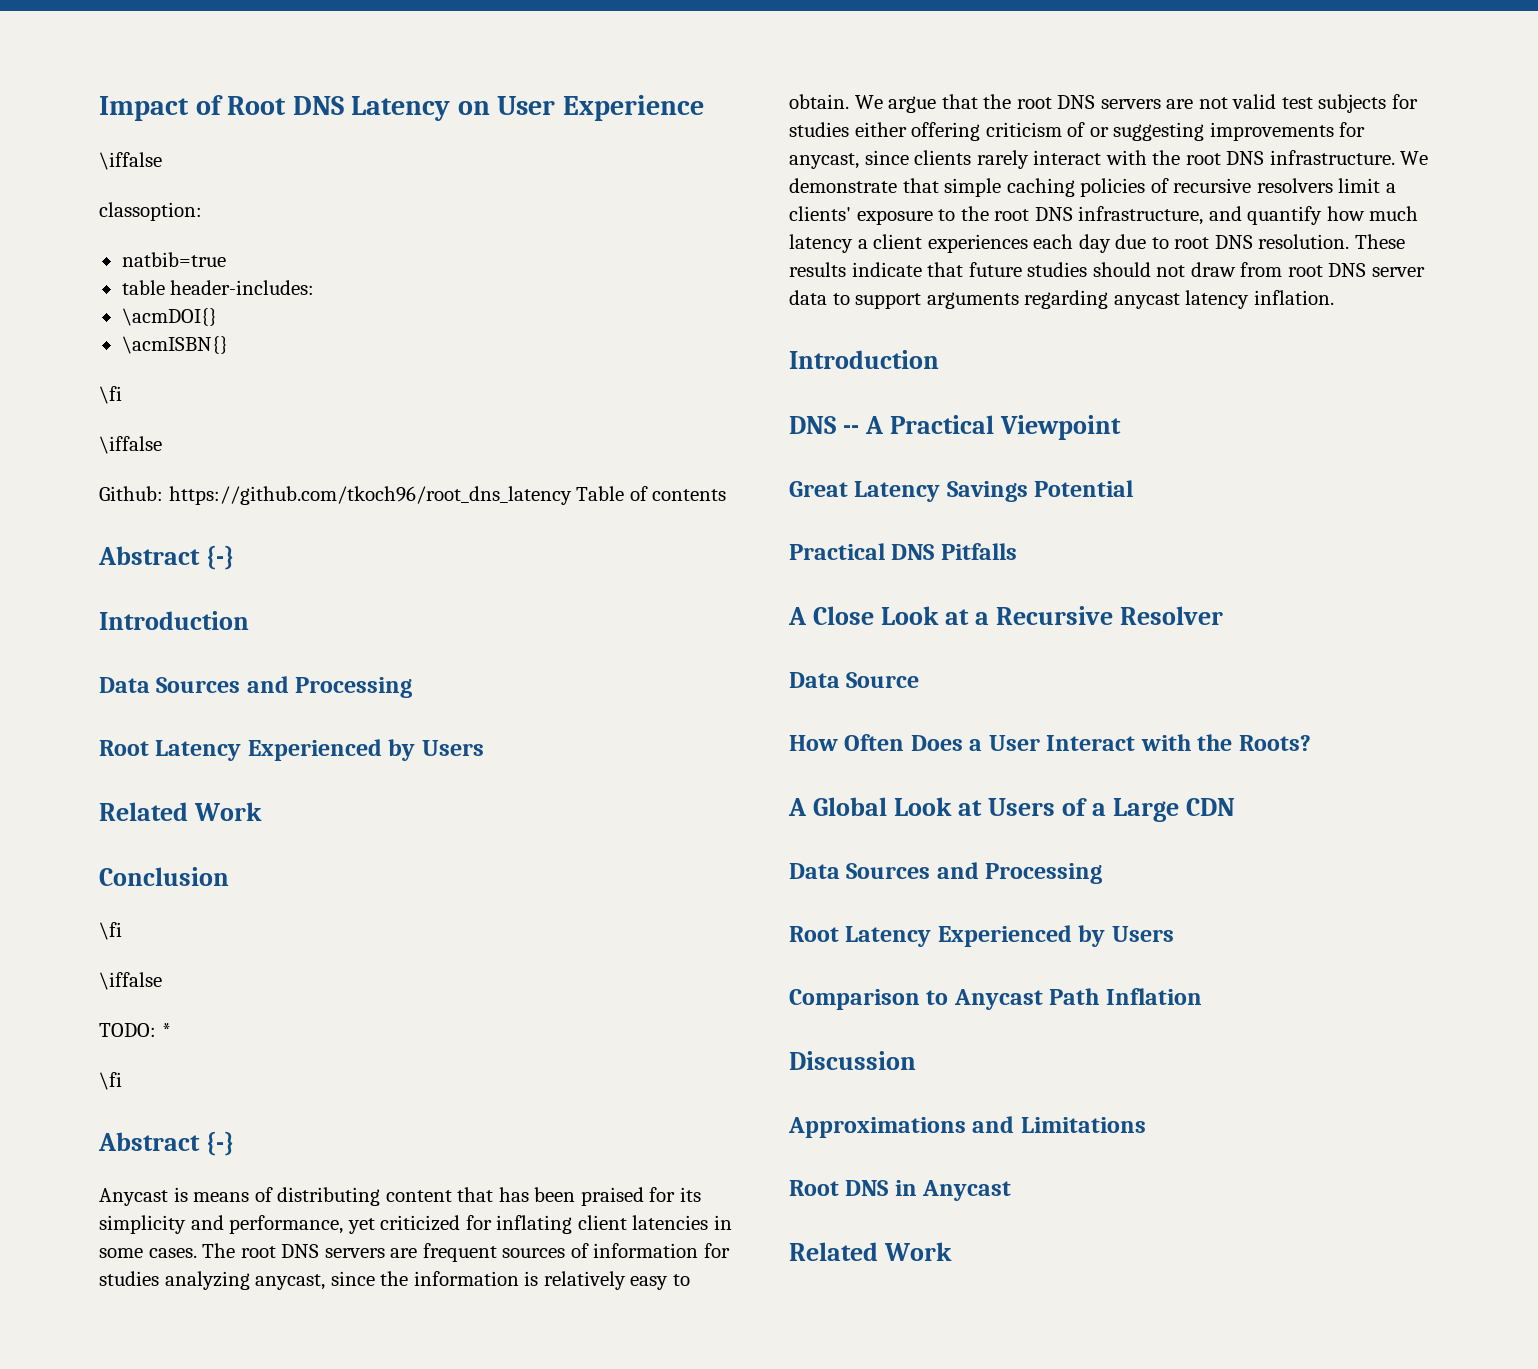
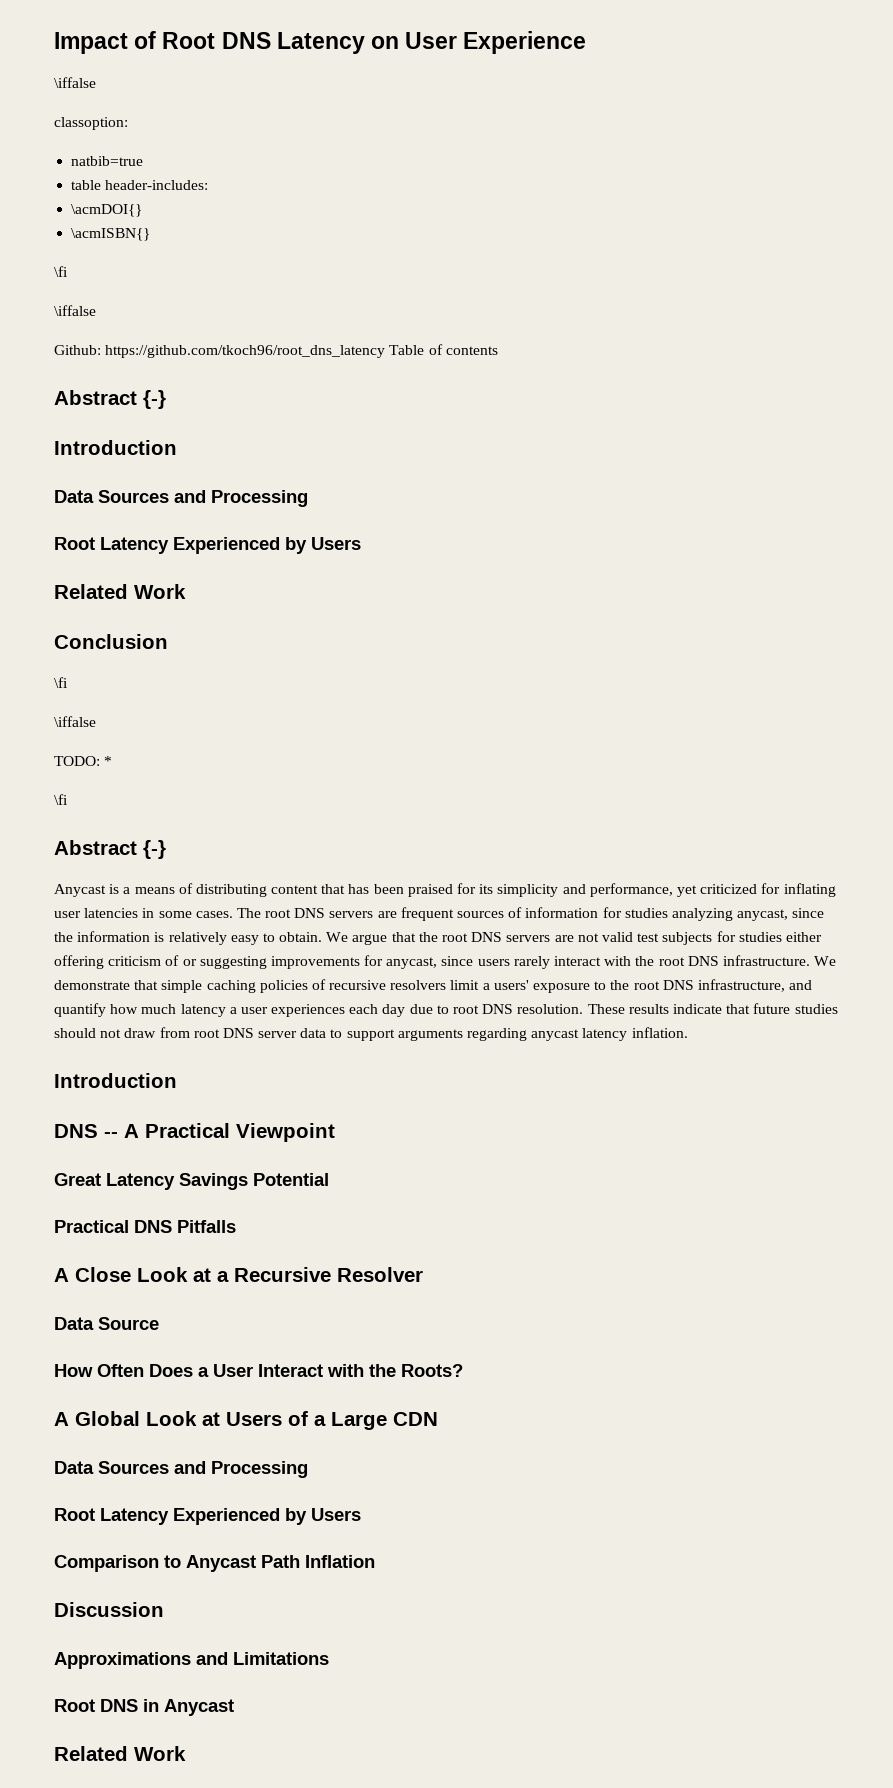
(188, 1194) none -> [123,887,131,894] a
[577,1215,627,1230] client -> [54,911,81,918] user
[914,150,972,165] clients -> [477,959,510,966] users
[789,206,851,221] clients' -> [493,980,529,990] users'
[873,234,923,249] client -> [240,1007,268,1014] user

